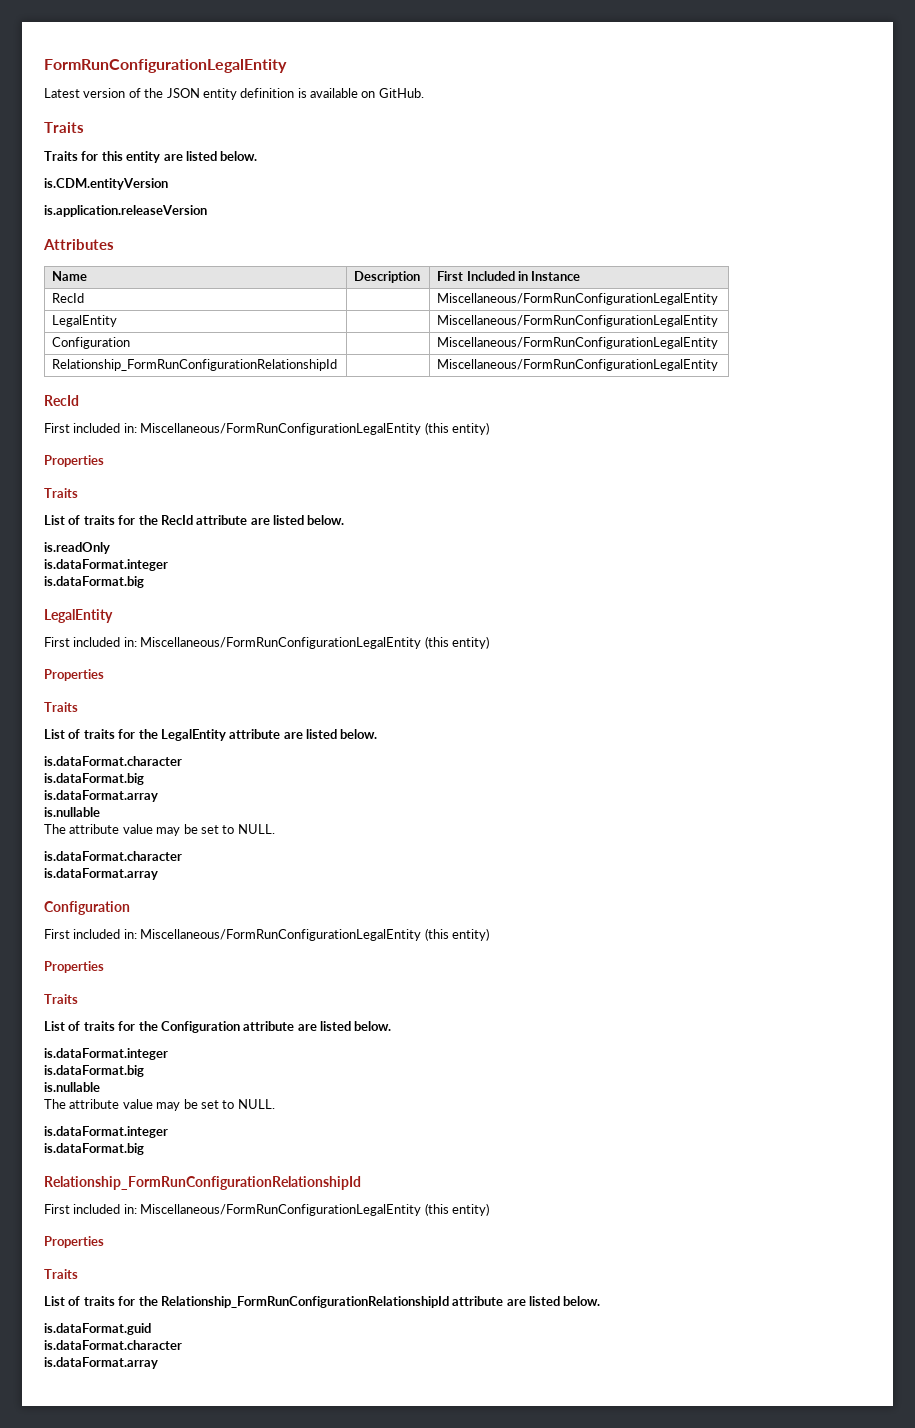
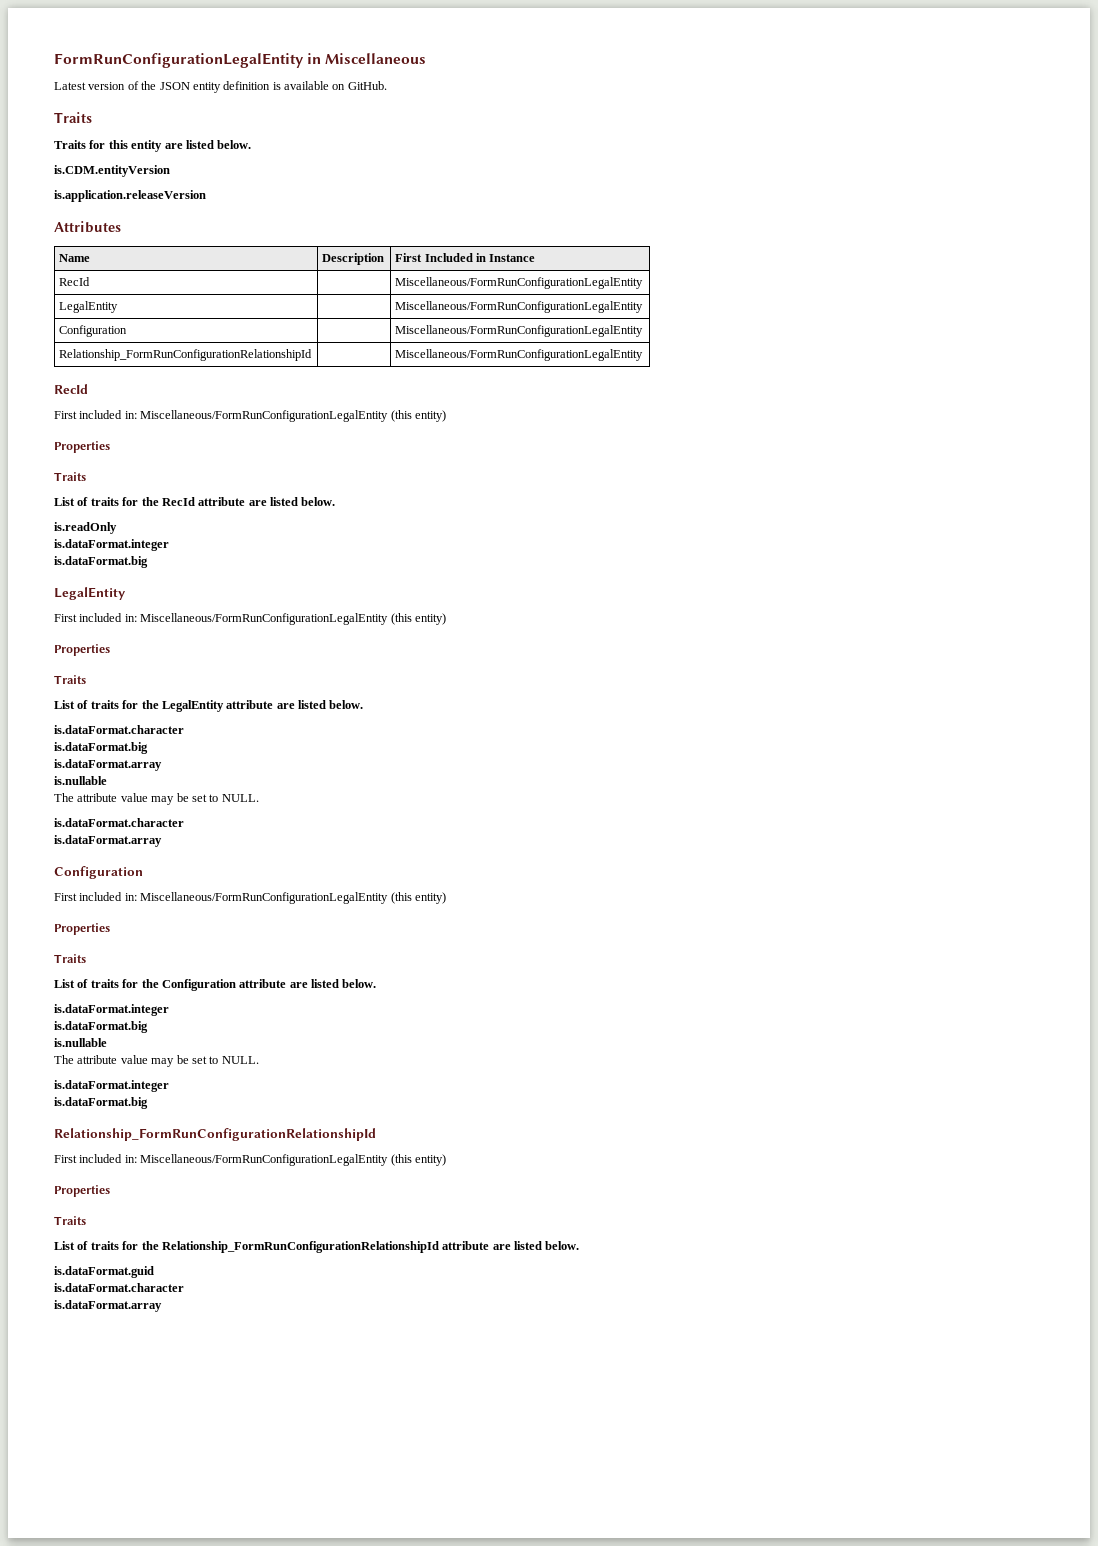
(287, 66) none -> [307,53,427,64] in Miscellaneous

